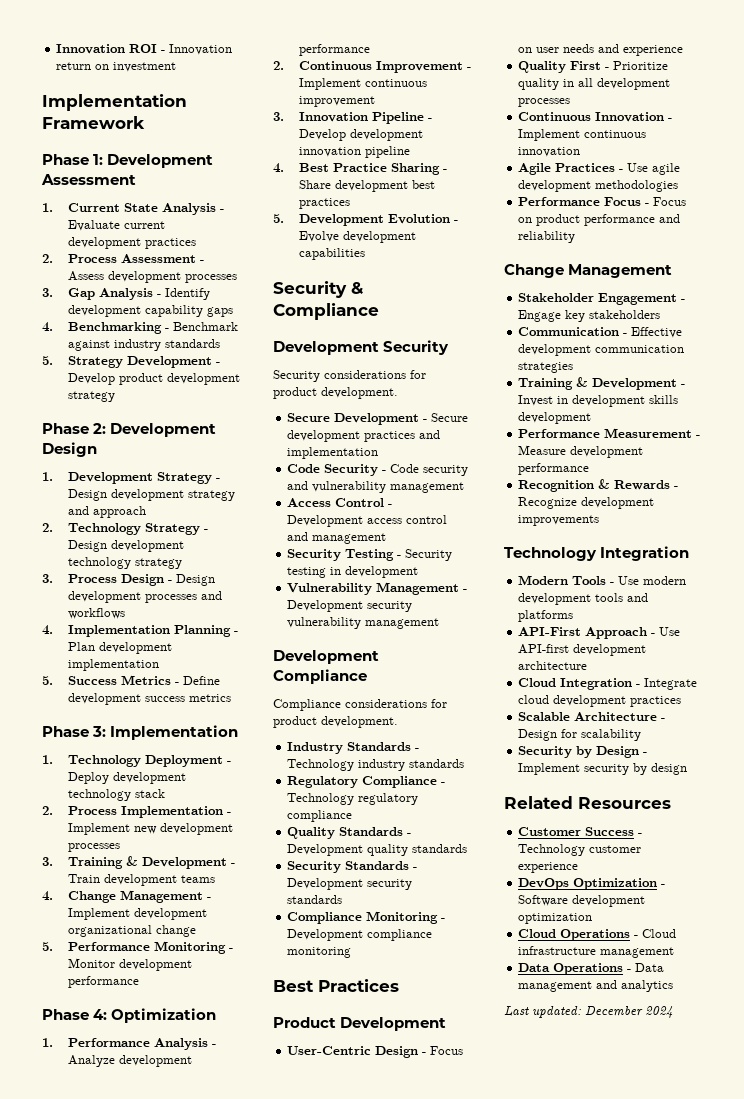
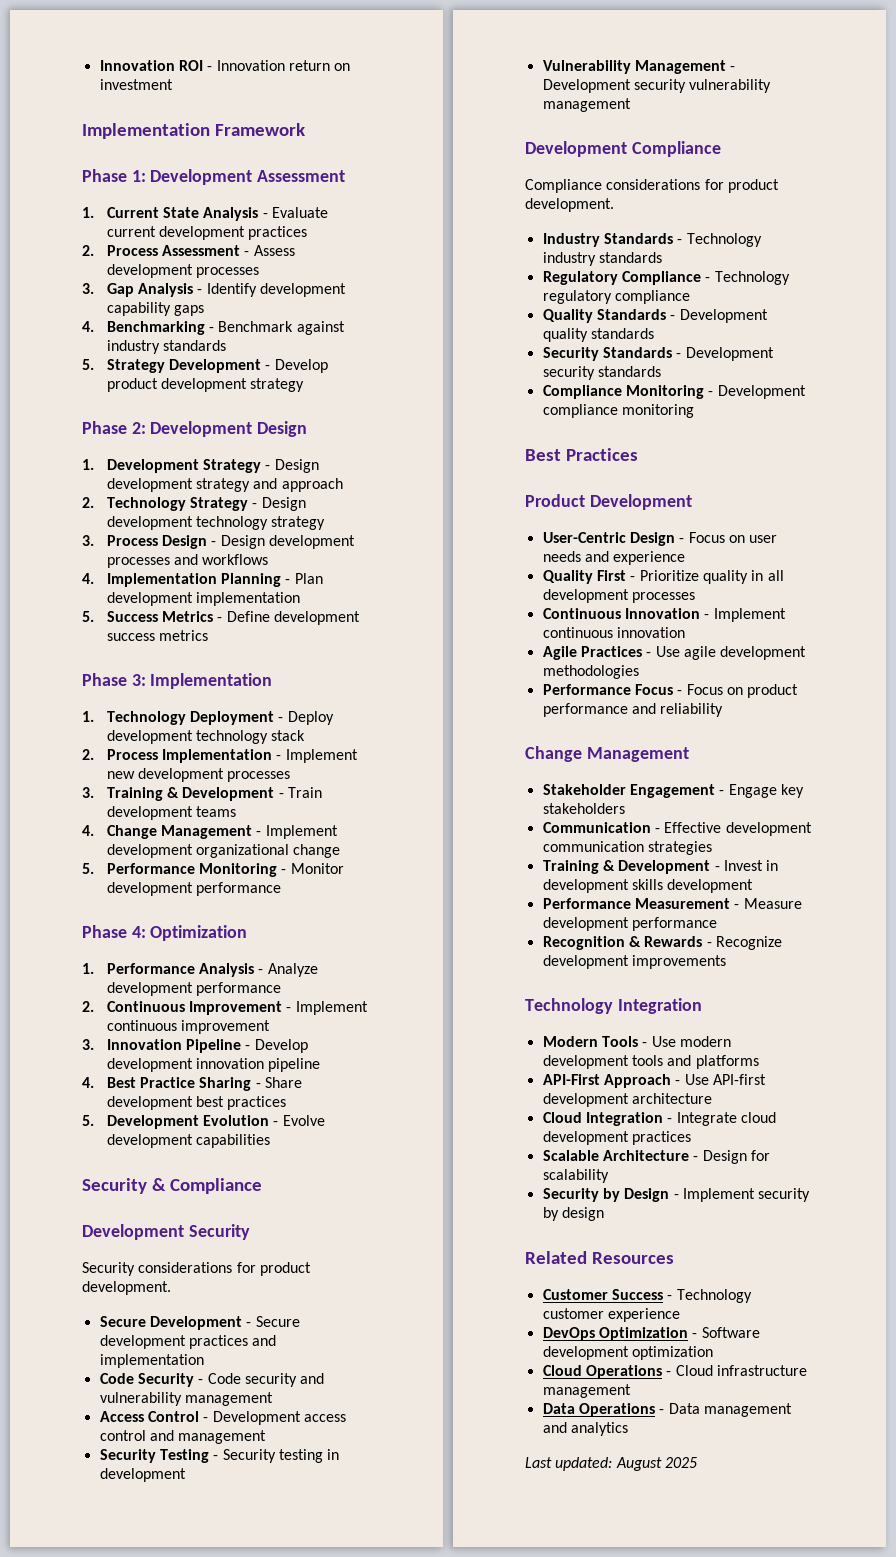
[585,1006,673,1018] December 2024 -> [615,1457,697,1471] August 2025

